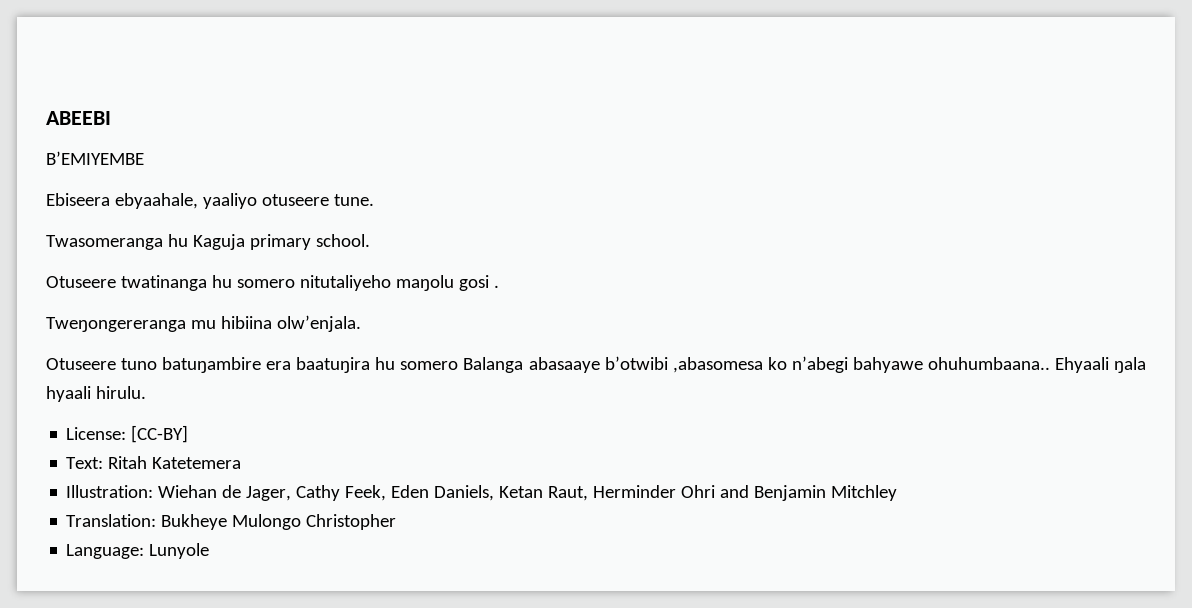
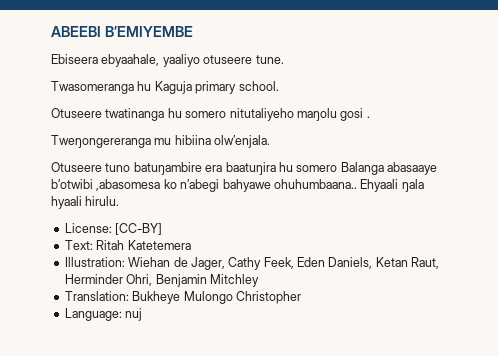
(111, 118) // -> (101, 31) none
[681,485,750,498] Ohri and -> [126,274,153,286] Ohri,
[149,543,210,559] Lunyole -> [125,308,143,321] nuj

